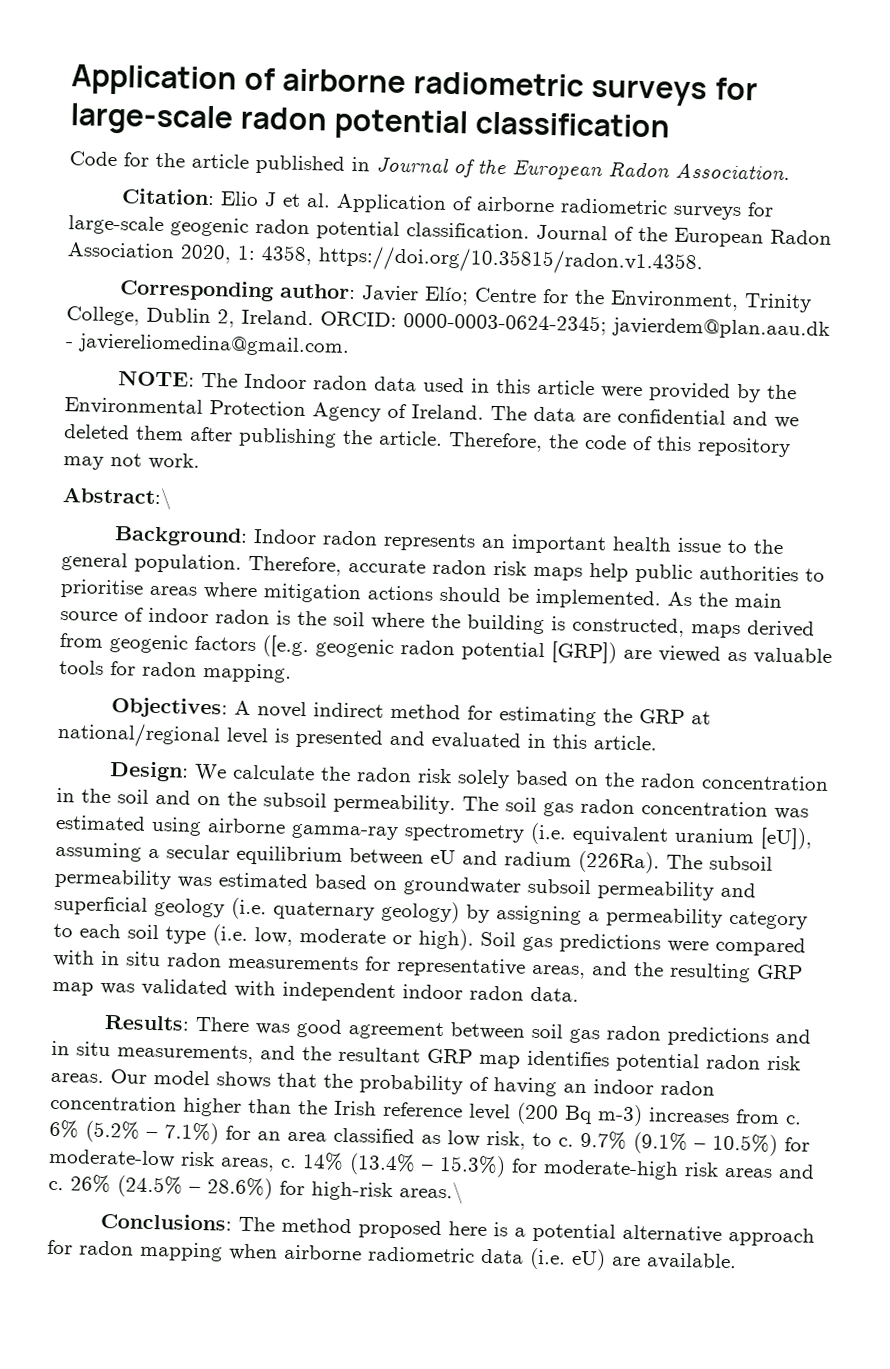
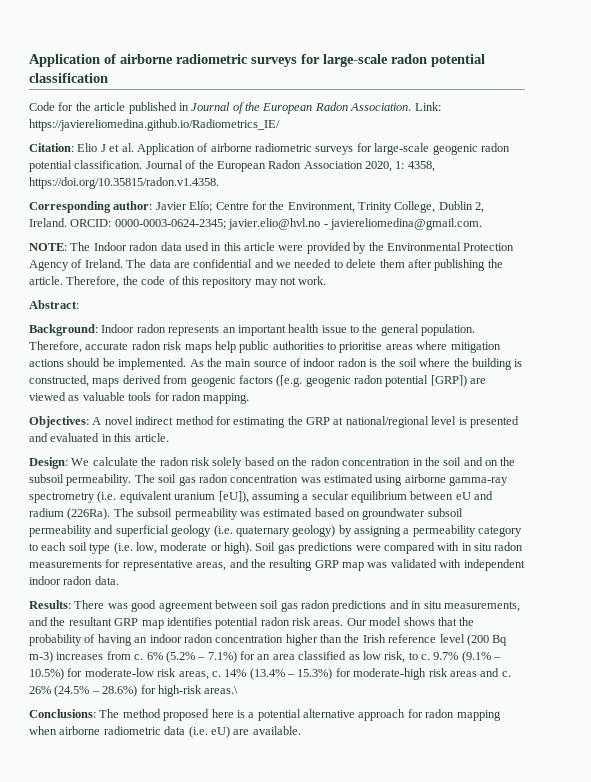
(790, 171) none -> [414,102,441,111] [29,119,280,131] Link: https://javiereliomedina.github.io/Radiometrics_IE/
[612,317,830,340] javierdem@plan.aau.dk -> [228,218,321,230] javier.elio@hvl.no
[64,424,130,440] deleted -> [294,259,377,268] needed to delete
[62,486,173,511] Abstract:\ -> [29,300,79,309] Abstract:

